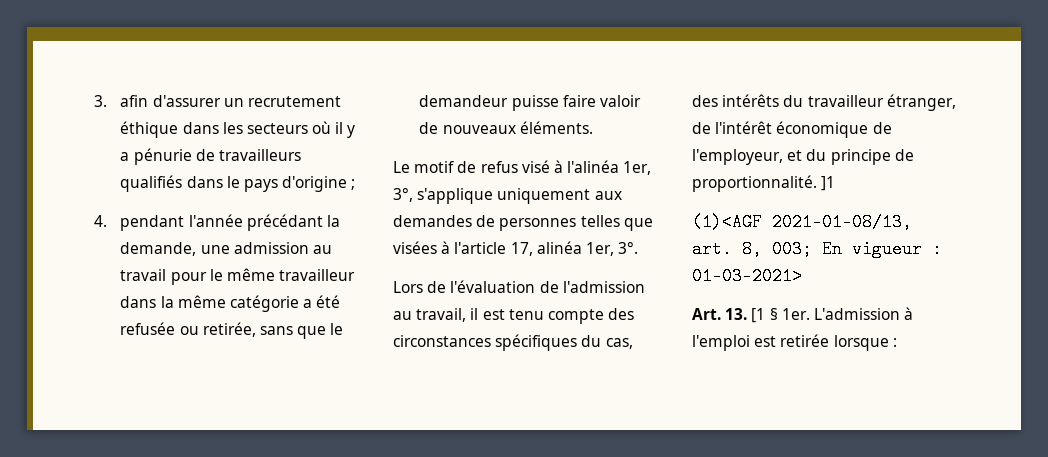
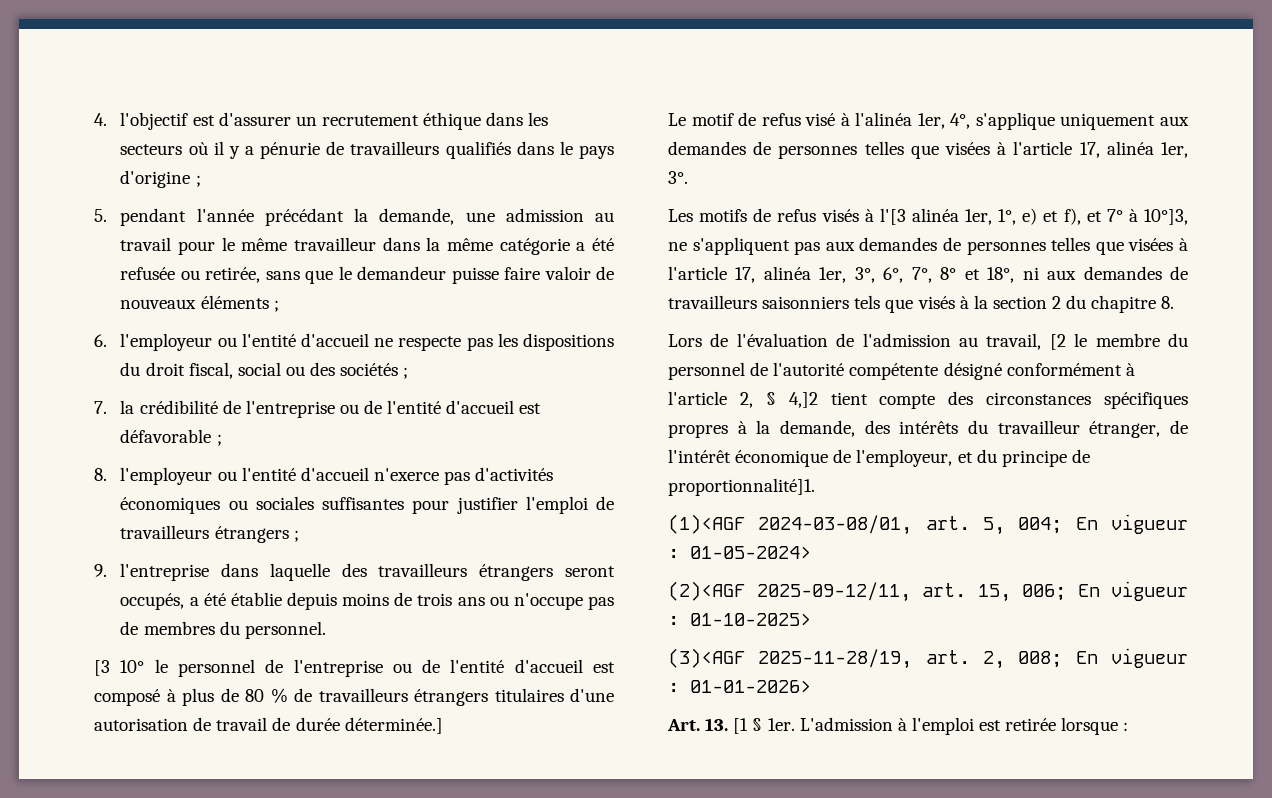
[94,95,149,107] 3. afin -> [94,112,215,130] 4. l'objectif est
[94,215,107,227] 4. -> [94,209,107,222] 5.
[519,121,593,134] éléments. -> [200,295,279,312] [94,333,614,351] [120,362,409,379] [94,400,542,418] [120,429,222,446] [94,467,554,485] [120,496,614,514] [120,525,299,543] [94,563,615,581] [120,592,615,610] [120,621,326,639] [94,659,615,677] [94,688,614,706] [94,717,443,734] éléments ; // 6. l'employeur ou l'entité d'accueil ne respecte pas les dispositions du droit fiscal, social ou des sociétés ; // 7. la crédibilité de l'entreprise ou de l'entité d'accueil est défavorable ; // 8. l'employeur ou l'entité d'accueil n'exerce pas d'activités économiques ou sociales suffisantes pour justifier l'emploi de travailleurs étrangers ; // 9. l'entreprise dans laquelle des travailleurs étrangers seront occupés, a été établie depuis moins de trois ans ou n'occupe pas de membres du personnel. // [3 10° le personnel de l'entreprise ou de l'entité d'accueil est composé à plus de 80 % de travailleurs étrangers titulaires d'une autorisation de travail de durée déterminée.]
[393,188,413,202] 3°, -> [950,113,971,129] 4°,
(639, 248) none -> [668,208,1188,225] [668,237,1188,255] [668,266,1188,283] [668,295,1175,313] // Les motifs de refus visés à l'[3 alinéa 1er, 1°, e) et f), et 7° à 10°]3, ne s'appliquent pas aux demandes de personnes telles que visées à l'article 17, alinéa 1er, 3°, 6°, 7°, 8° et 18°, ni aux demandes de travailleurs saisonniers tels que visés à la section 2 du chapitre 8.
[470,308,635,324] [393,334,633,351] il est tenu compte des circonstances spécifiques du cas, -> [1049,333,1188,350] [668,362,1135,380] [668,391,1188,409] [668,420,855,438] [2 le membre du personnel de l'autorité compétente désigné conformément à l'article 2, § 4,]2 tient compte des circonstances spécifiques propres à la demande,
[692,175,836,192] proportionnalité. ]1 -> [668,478,815,496] proportionnalité]1.
[772,213,912,231] [692,240,942,258] [692,267,802,285] 2021-01-08/13, art. 8, 003; En vigueur : 01-03-2021> -> [758,514,1188,535] [668,546,811,559] [668,581,1188,602] [668,613,811,626] [668,648,1188,669] [668,680,811,693] 2024-03-08/01, art. 5, 004; En vigueur : 01-05-2024> // (2)<AGF 2025-09-12/11, art. 15, 006; En vigueur : 01-10-2025> // (3)<AGF 2025-11-28/19, art. 2, 008; En vigueur : 01-01-2026>

